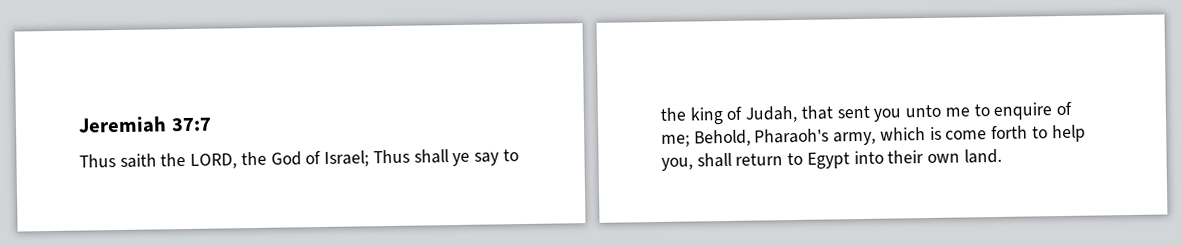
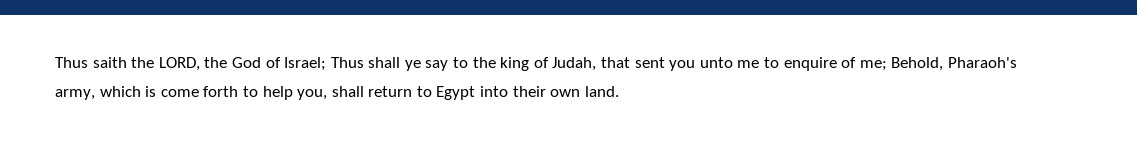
[78,116,212,134] Jeremiah 37:7 // -> (55, 62) none

